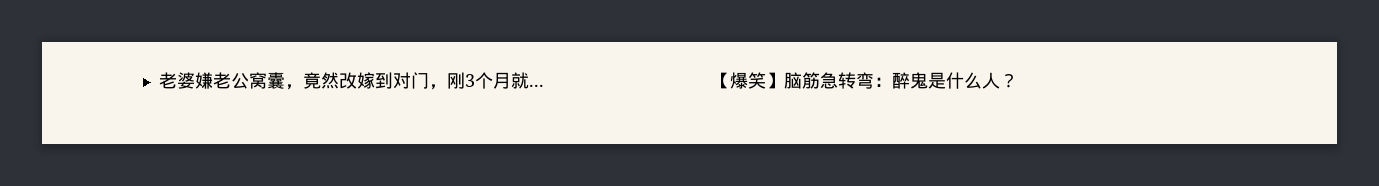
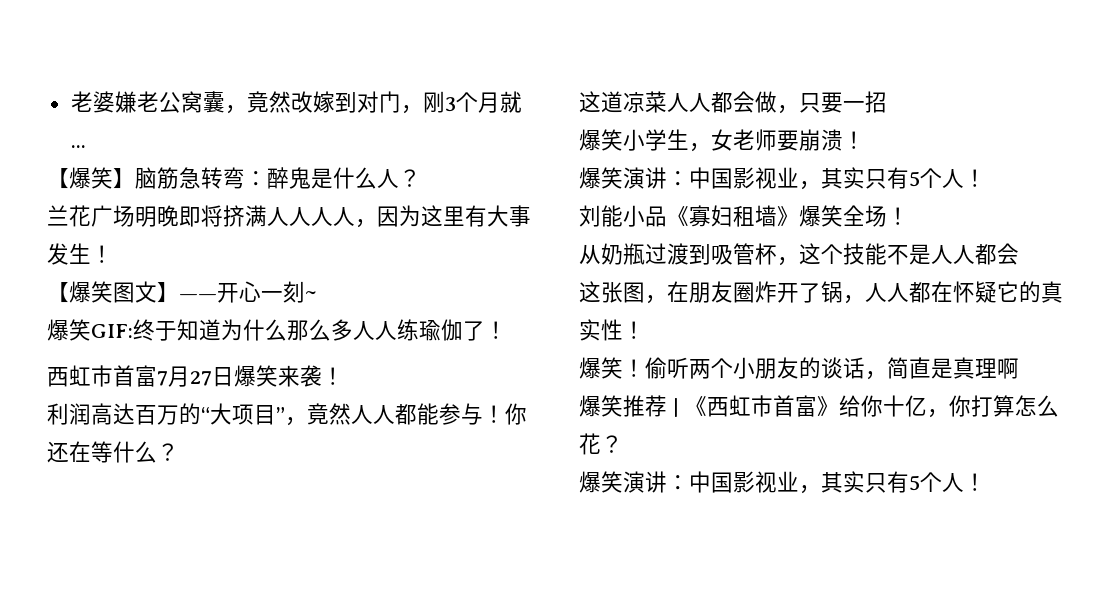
(1018, 80) none -> [47,205,531,228] [47,243,113,265] [47,281,317,303] [47,319,507,341] [47,365,344,387] [47,403,527,426] [47,441,179,463] [579,91,887,114] [579,129,865,152] [579,167,986,190] [579,205,909,227] [579,243,1019,266] [579,281,1063,304] [579,319,645,341] [579,357,1019,380] [579,395,1059,418] [579,433,623,455] [579,471,986,494] // 兰花广场明晚即将挤满人人人人，因为这里有大事发生！ // 【爆笑图文】——开心一刻~ // 爆笑GIF:终于知道为什么那么多人人练瑜伽了！ // 西虹市首富7月27日爆笑来袭！ // 利润高达百万的“大项目”，竟然人人都能参与！你还在等什么？ // 这道凉菜人人都会做，只要一招 // 爆笑小学生，女老师要崩溃！ // 爆笑演讲：中国影视业，其实只有5个人！ // 刘能小品《寡妇租墙》爆笑全场！ // 从奶瓶过渡到吸管杯，这个技能不是人人都会 // 这张图，在朋友圈炸开了锅，人人都在怀疑它的真实性！ // 爆笑！偷听两个小朋友的谈话，简直是真理啊 // 爆笑推荐 | 《西虹市首富》给你十亿，你打算怎么花？ // 爆笑演讲：中国影视业，其实只有5个人！

